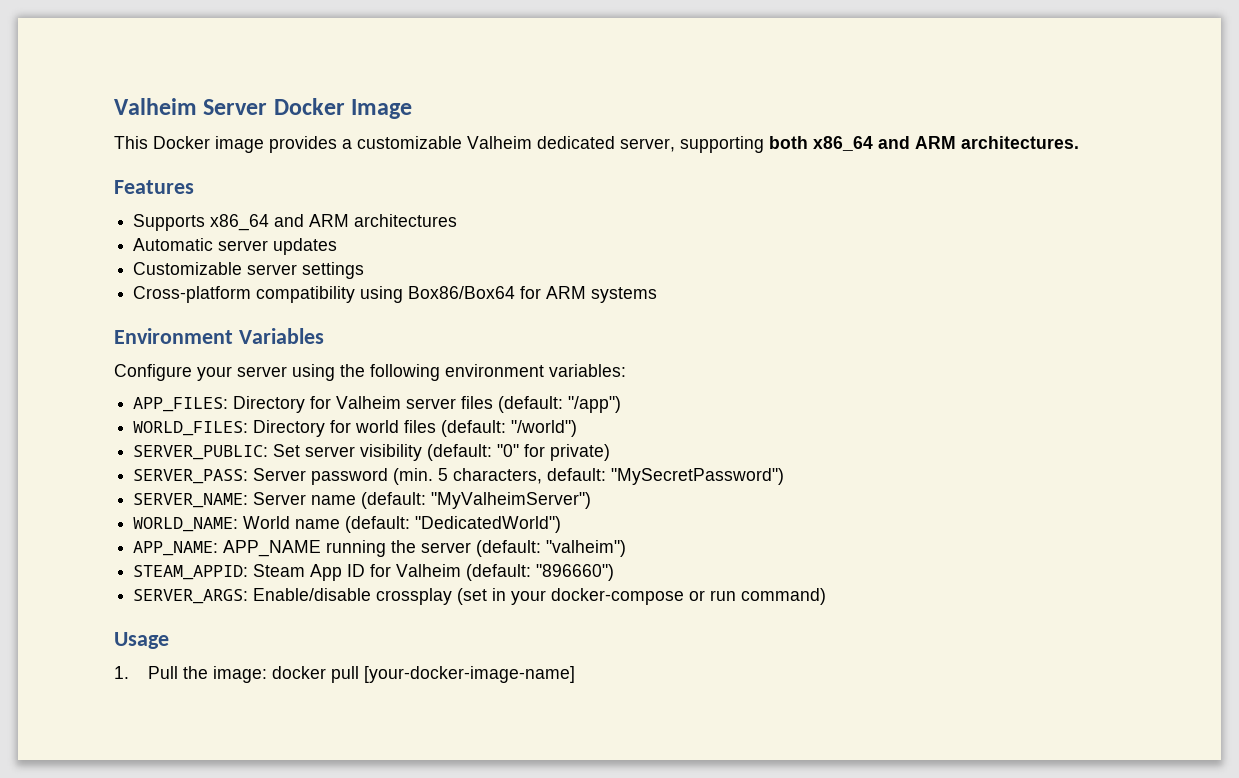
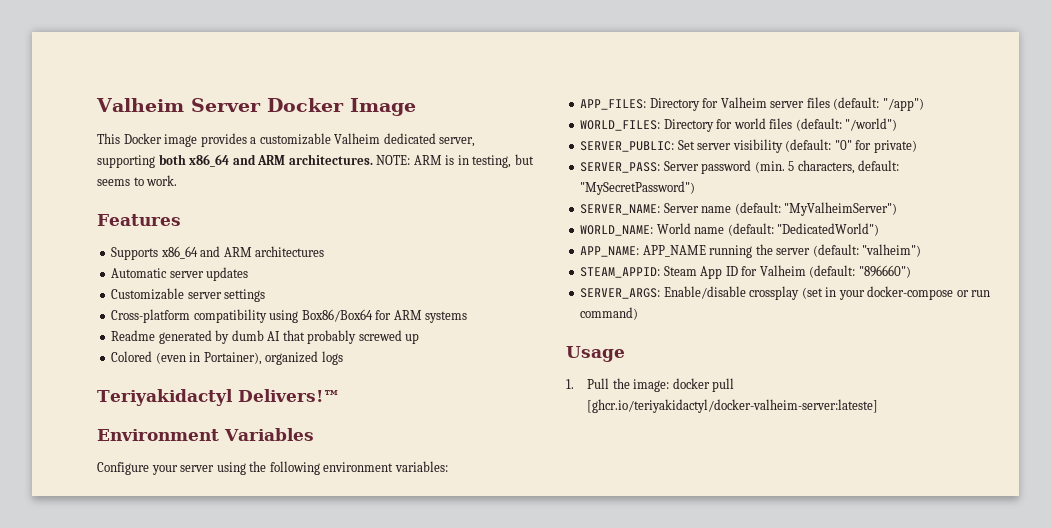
(1079, 142) none -> [376,154,534,168] [97,175,178,186] NOTE: ARM is in testing, but seems to work.
(658, 295) none -> [111,330,420,344] [111,351,343,365] [97,389,340,406] // Readme generated by dumb AI that probably screwed up // Colored (even in Portainer), organized logs // Teriyakidactyl Delivers!™
[363,666,575,683] [your-docker-image-name] -> [587,399,879,413] [ghcr.io/teriyakidactyl/docker-valheim-server:lateste]

